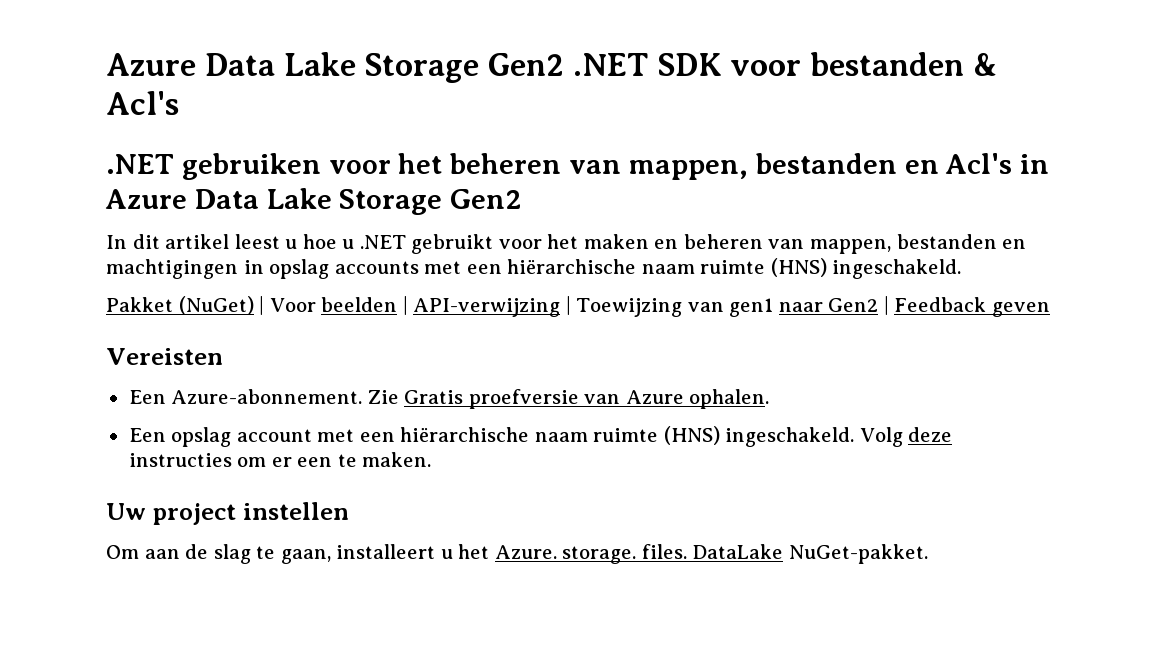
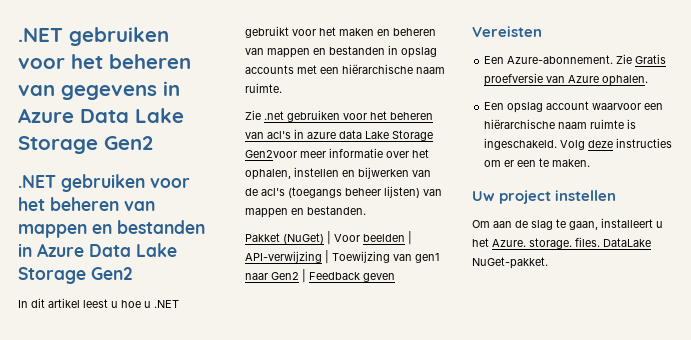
[106,52,997,83] [106,91,179,115] [106,153,1013,180] Azure Data Lake Storage Gen2 .NET SDK voor bestanden & Acl's // .NET gebruiken voor het beheren van mappen, bestanden en Acl's -> [18,27,169,46] [18,54,191,69] [18,81,180,100] [18,108,184,123] [18,136,153,154] [18,174,190,192] [18,197,155,211] [18,220,205,238] .NET gebruiken voor het beheren van gegevens in Azure Data Lake Storage Gen2 // .NET gebruiken voor het beheren van mappen en bestanden
[810,234,1027,254] [106,259,238,279] mappen, bestanden en machtigingen -> [267,46,385,58] mappen en bestanden
[700,258,962,279] ruimte (HNS) ingeschakeld. -> [245,83,282,93] [245,110,433,122] [245,129,433,141] [245,148,429,158] [245,167,431,180] [245,186,442,198] [245,206,366,218] ruimte. // Zie .net gebruiken voor het beheren van acl's in azure data Lake Storage Gen2voor meer informatie over het ophalen, instellen en bijwerken van de acl's (toegangs beheer lijsten) van mappen en bestanden.
[317,426,720,445] met een hiërarchische naam ruimte (HNS) -> [592,103,664,110] [484,119,637,129] waarvoor een hiërarchische naam ruimte is

